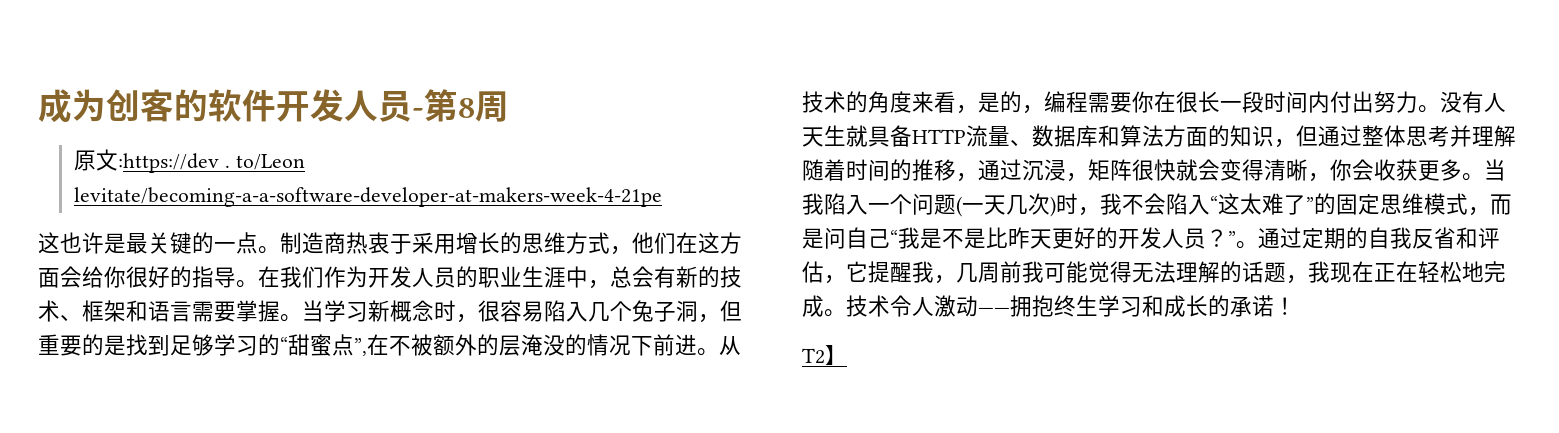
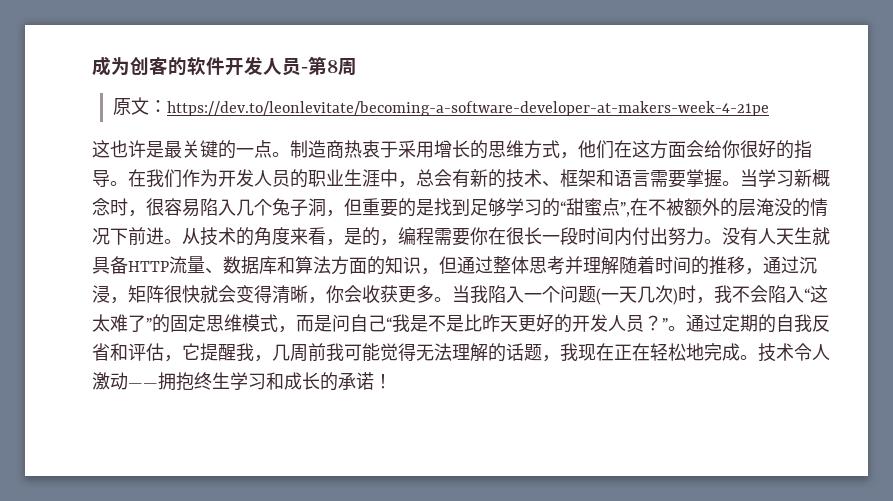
[118,153,305,173] [74,187,663,207] :https://dev . to/Leon levitate/becoming-a-a-software-developer-at-makers-week-4-21pe -> [148,100,769,116] ：https://dev.to/leonlevitate/becoming-a-software-developer-at-makers-week-4-21pe
[802,345,847,366] // T2】 -> (392, 381) none

